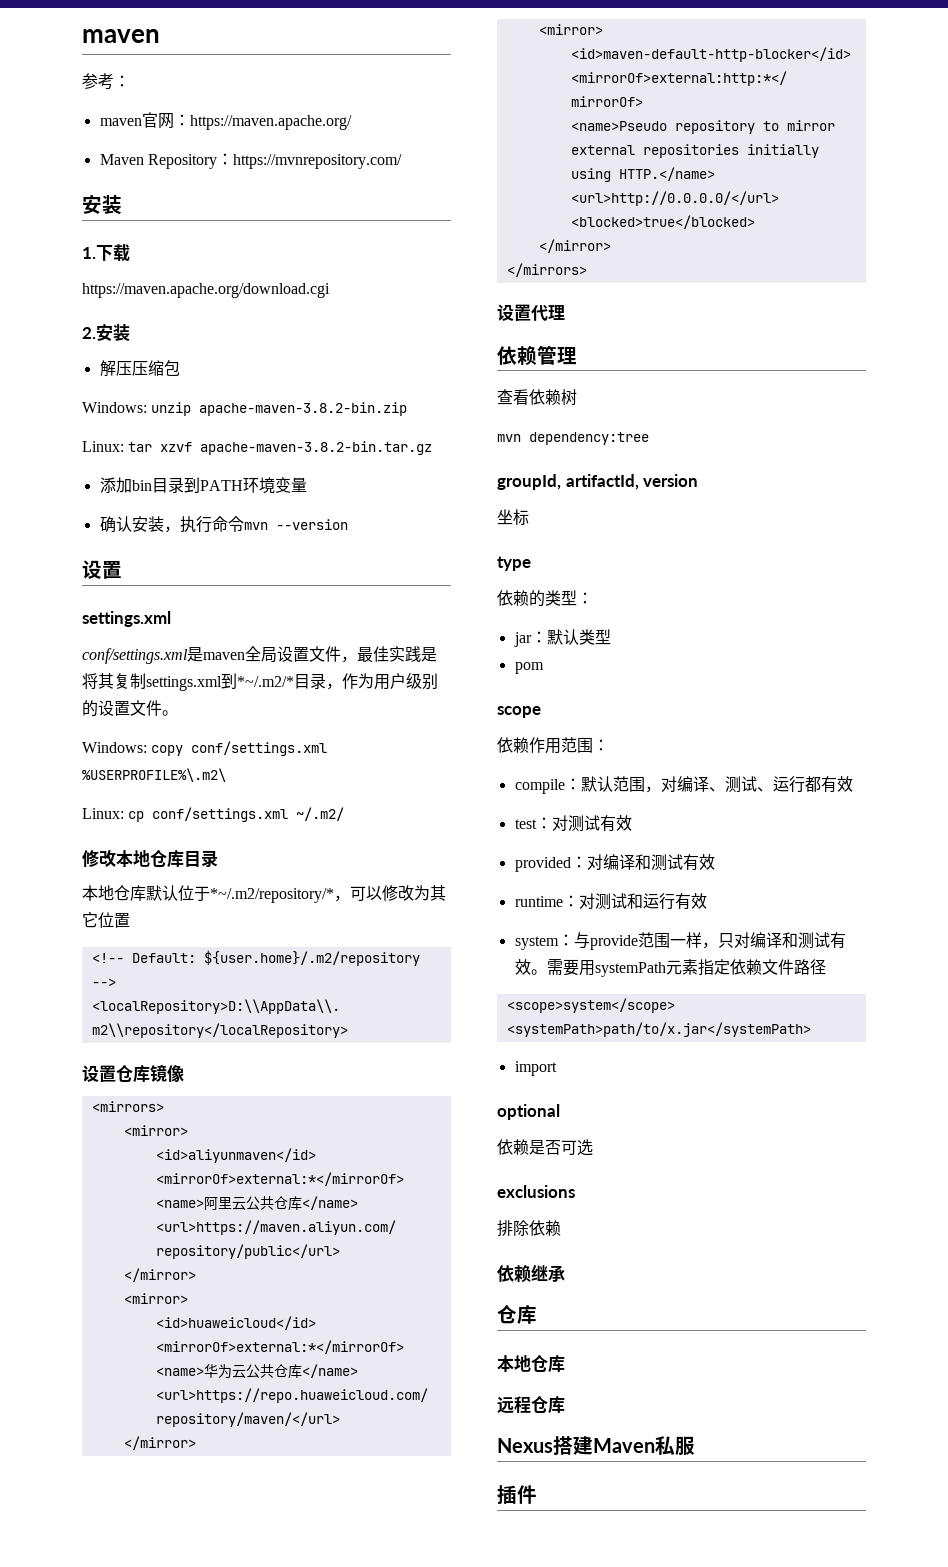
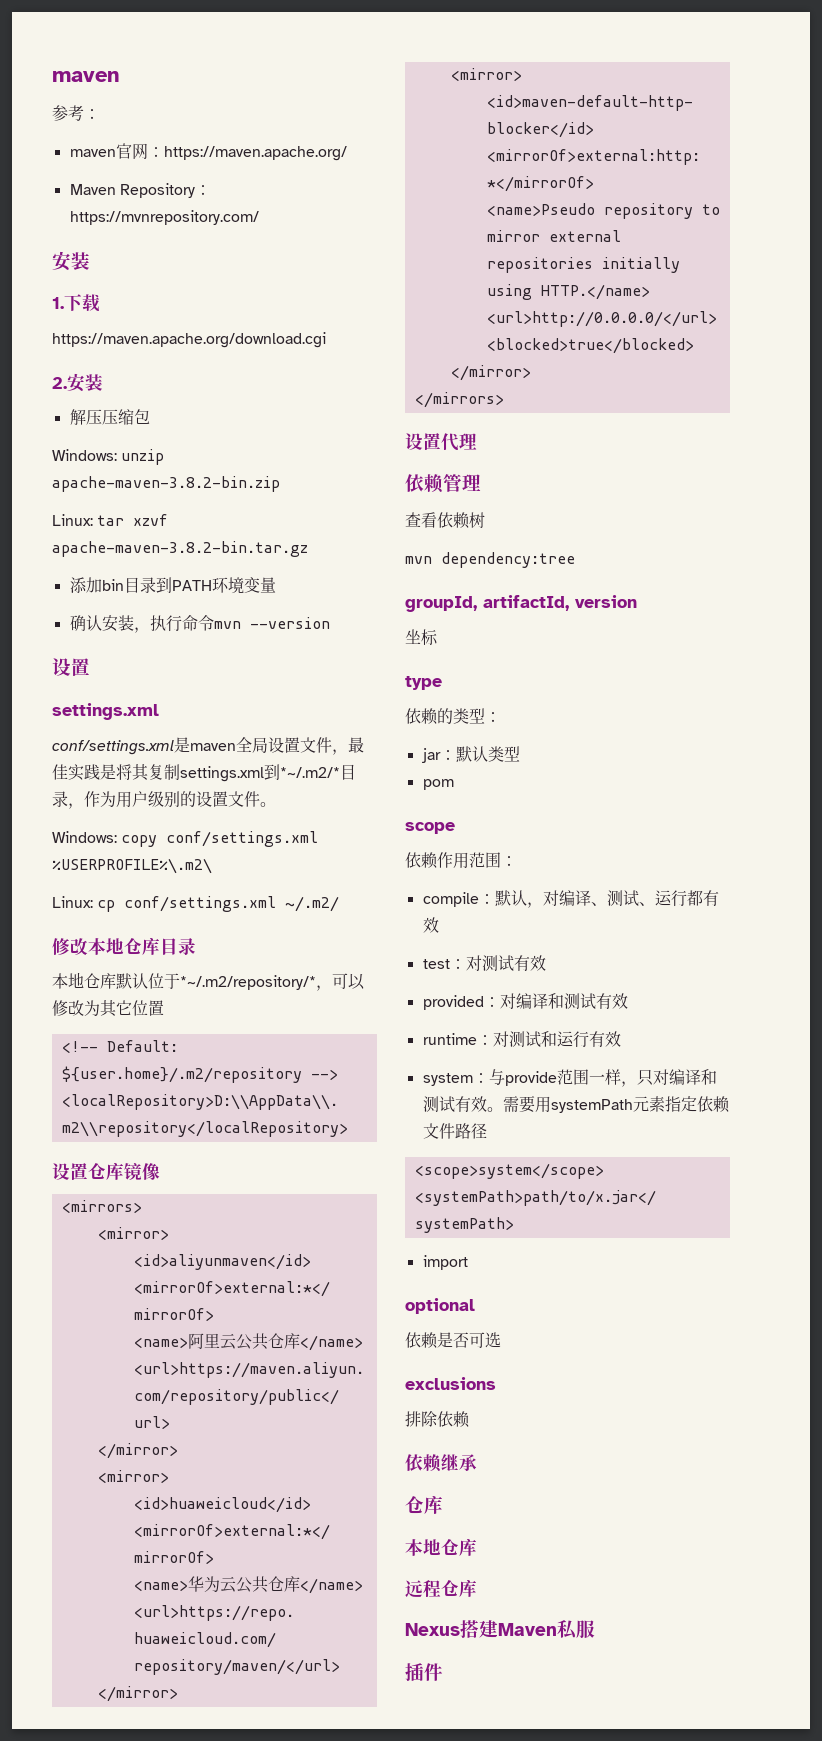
[612,776,645,792] 范围 -> (527, 898) none

